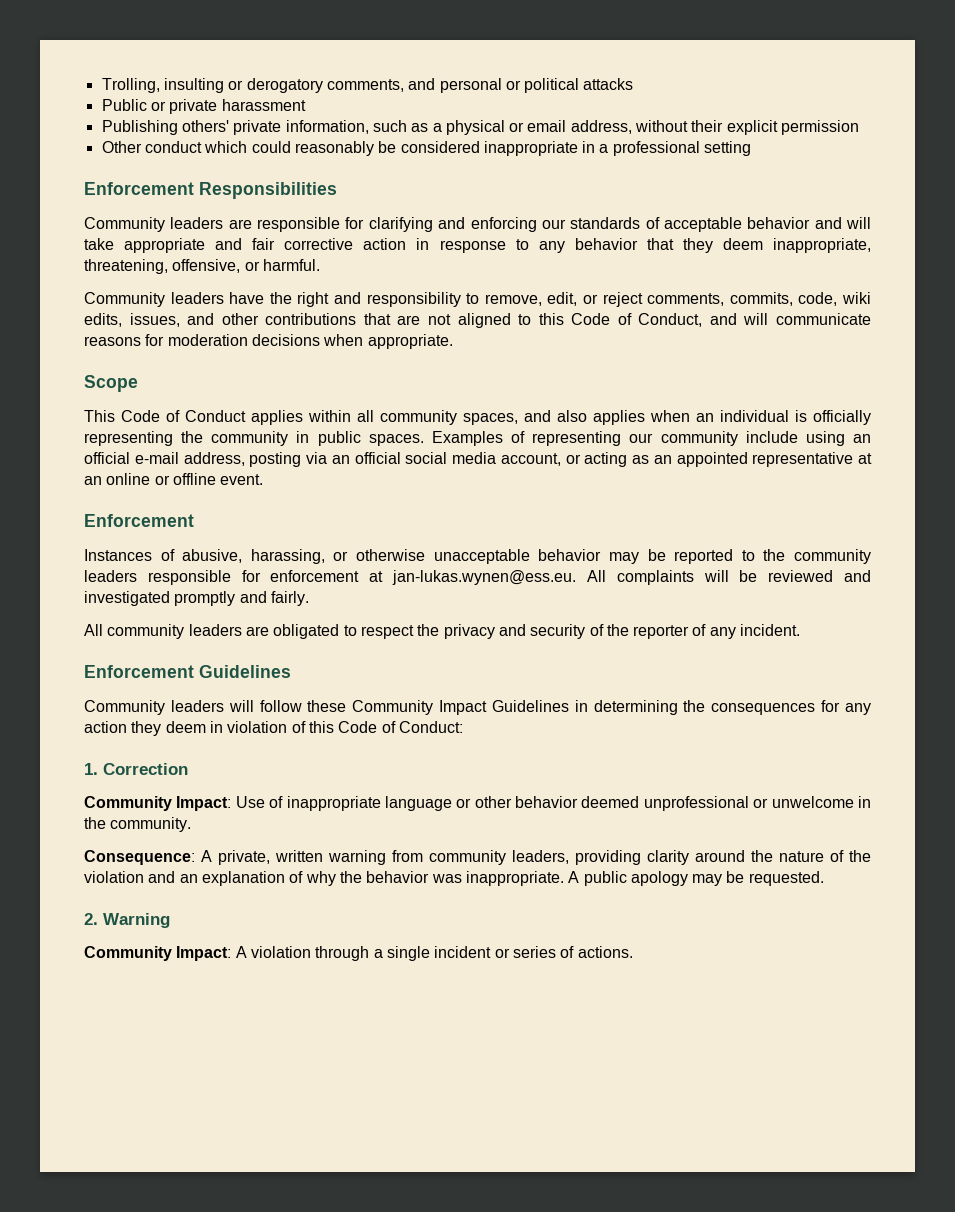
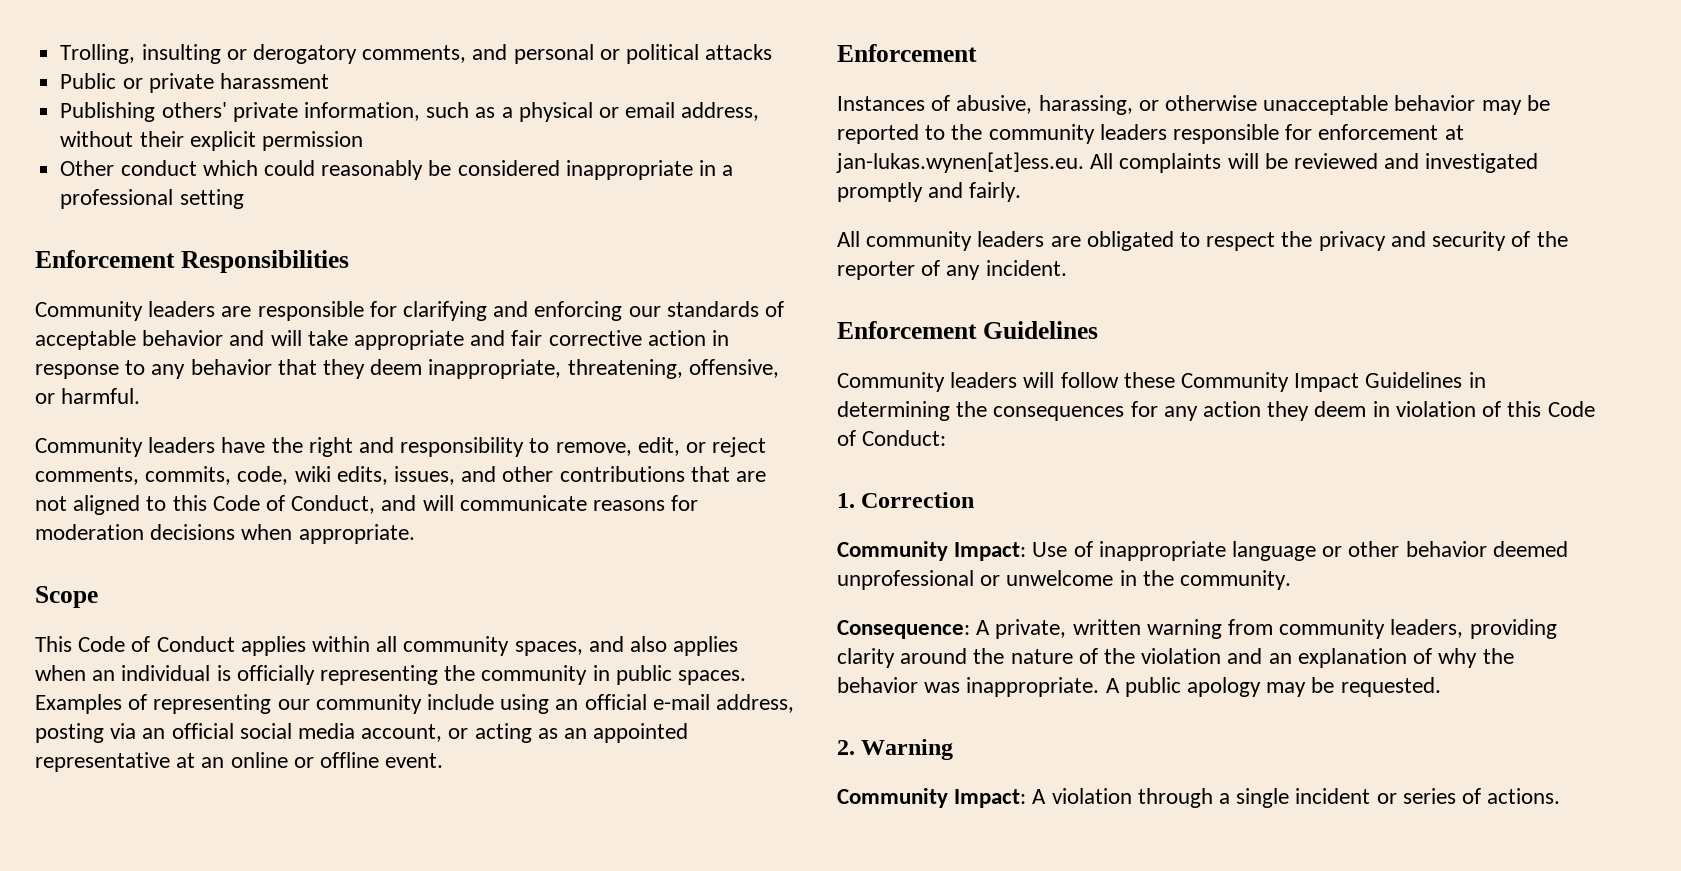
[392,570,577,585] jan-lukas.wynen@ess.eu. -> [836,152,1084,173] jan-lukas.wynen[at]ess.eu.

